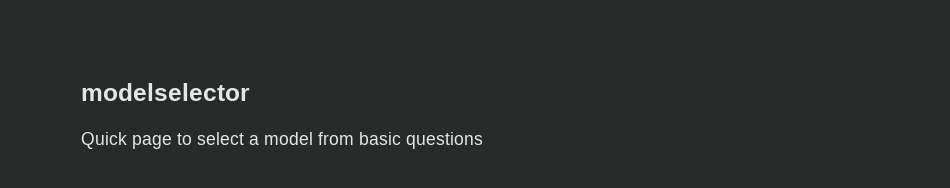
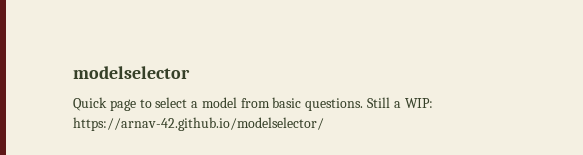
[406,132,483,149] questions -> [305,97,433,111] [73,117,324,131] questions. Still a WIP: https://arnav-42.github.io/modelselector/

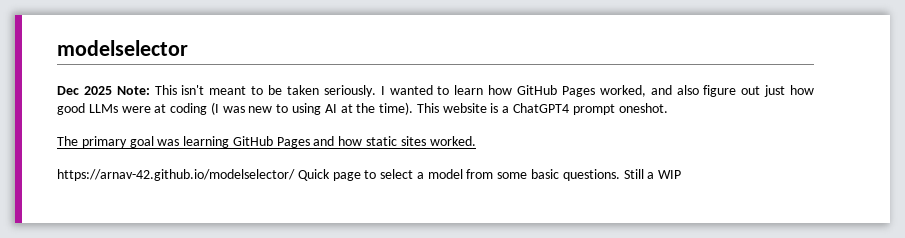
(190, 72) none -> [57,85,814,97] [57,102,668,115] [57,136,476,148] [57,169,295,181] Dec 2025 Note: This isn't meant to be taken seriously. I wanted to learn how GitHub Pages worked, and also figure out just how good LLMs were at coding (I was new to using AI at the time). This website is a ChatGPT4 prompt oneshot. // The primary goal was learning GitHub Pages and how static sites worked. // https://arnav-42.github.io/modelselector/
(270, 103) none -> [497,172,528,179] some
[404,98,433,108] [73,117,324,131] WIP: https://arnav-42.github.io/modelselector/ -> [658,170,682,179] WIP

